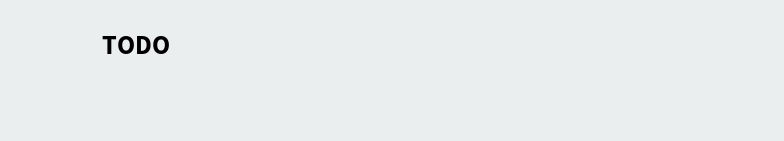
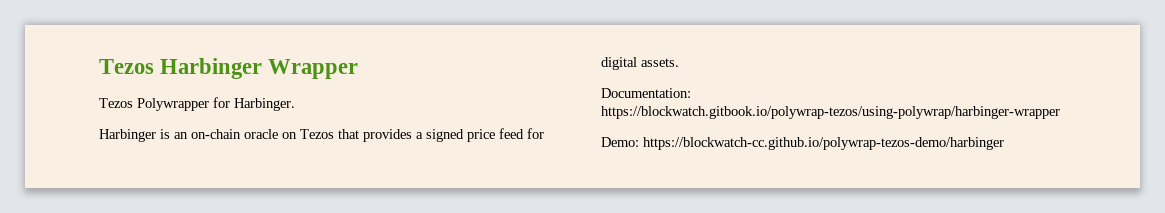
[102,36,170,54] TODO -> [99,58,359,79] [99,97,295,111] [99,128,544,142] [601,57,679,70] [601,88,691,98] [601,106,1060,119] [601,137,1004,150] Tezos Harbinger Wrapper // Tezos Polywrapper for Harbinger. // Harbinger is an on-chain oracle on Tezos that provides a signed price feed for digital assets. // Documentation: https://blockwatch.gitbook.io/polywrap-tezos/using-polywrap/harbinger-wrapper // Demo: https://blockwatch-cc.github.io/polywrap-tezos-demo/harbinger

